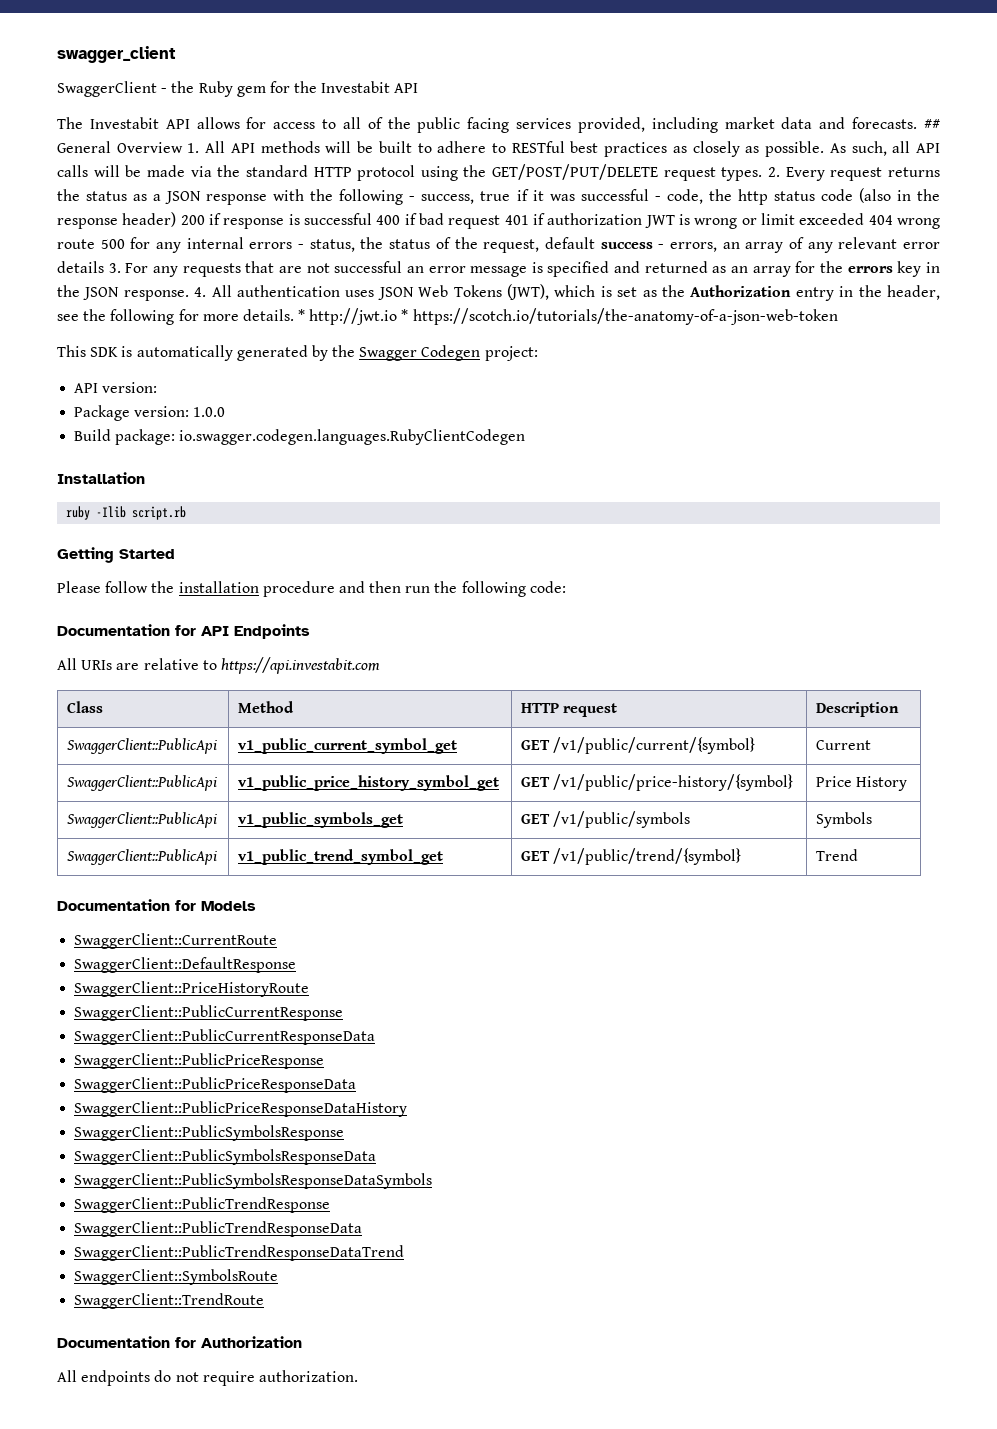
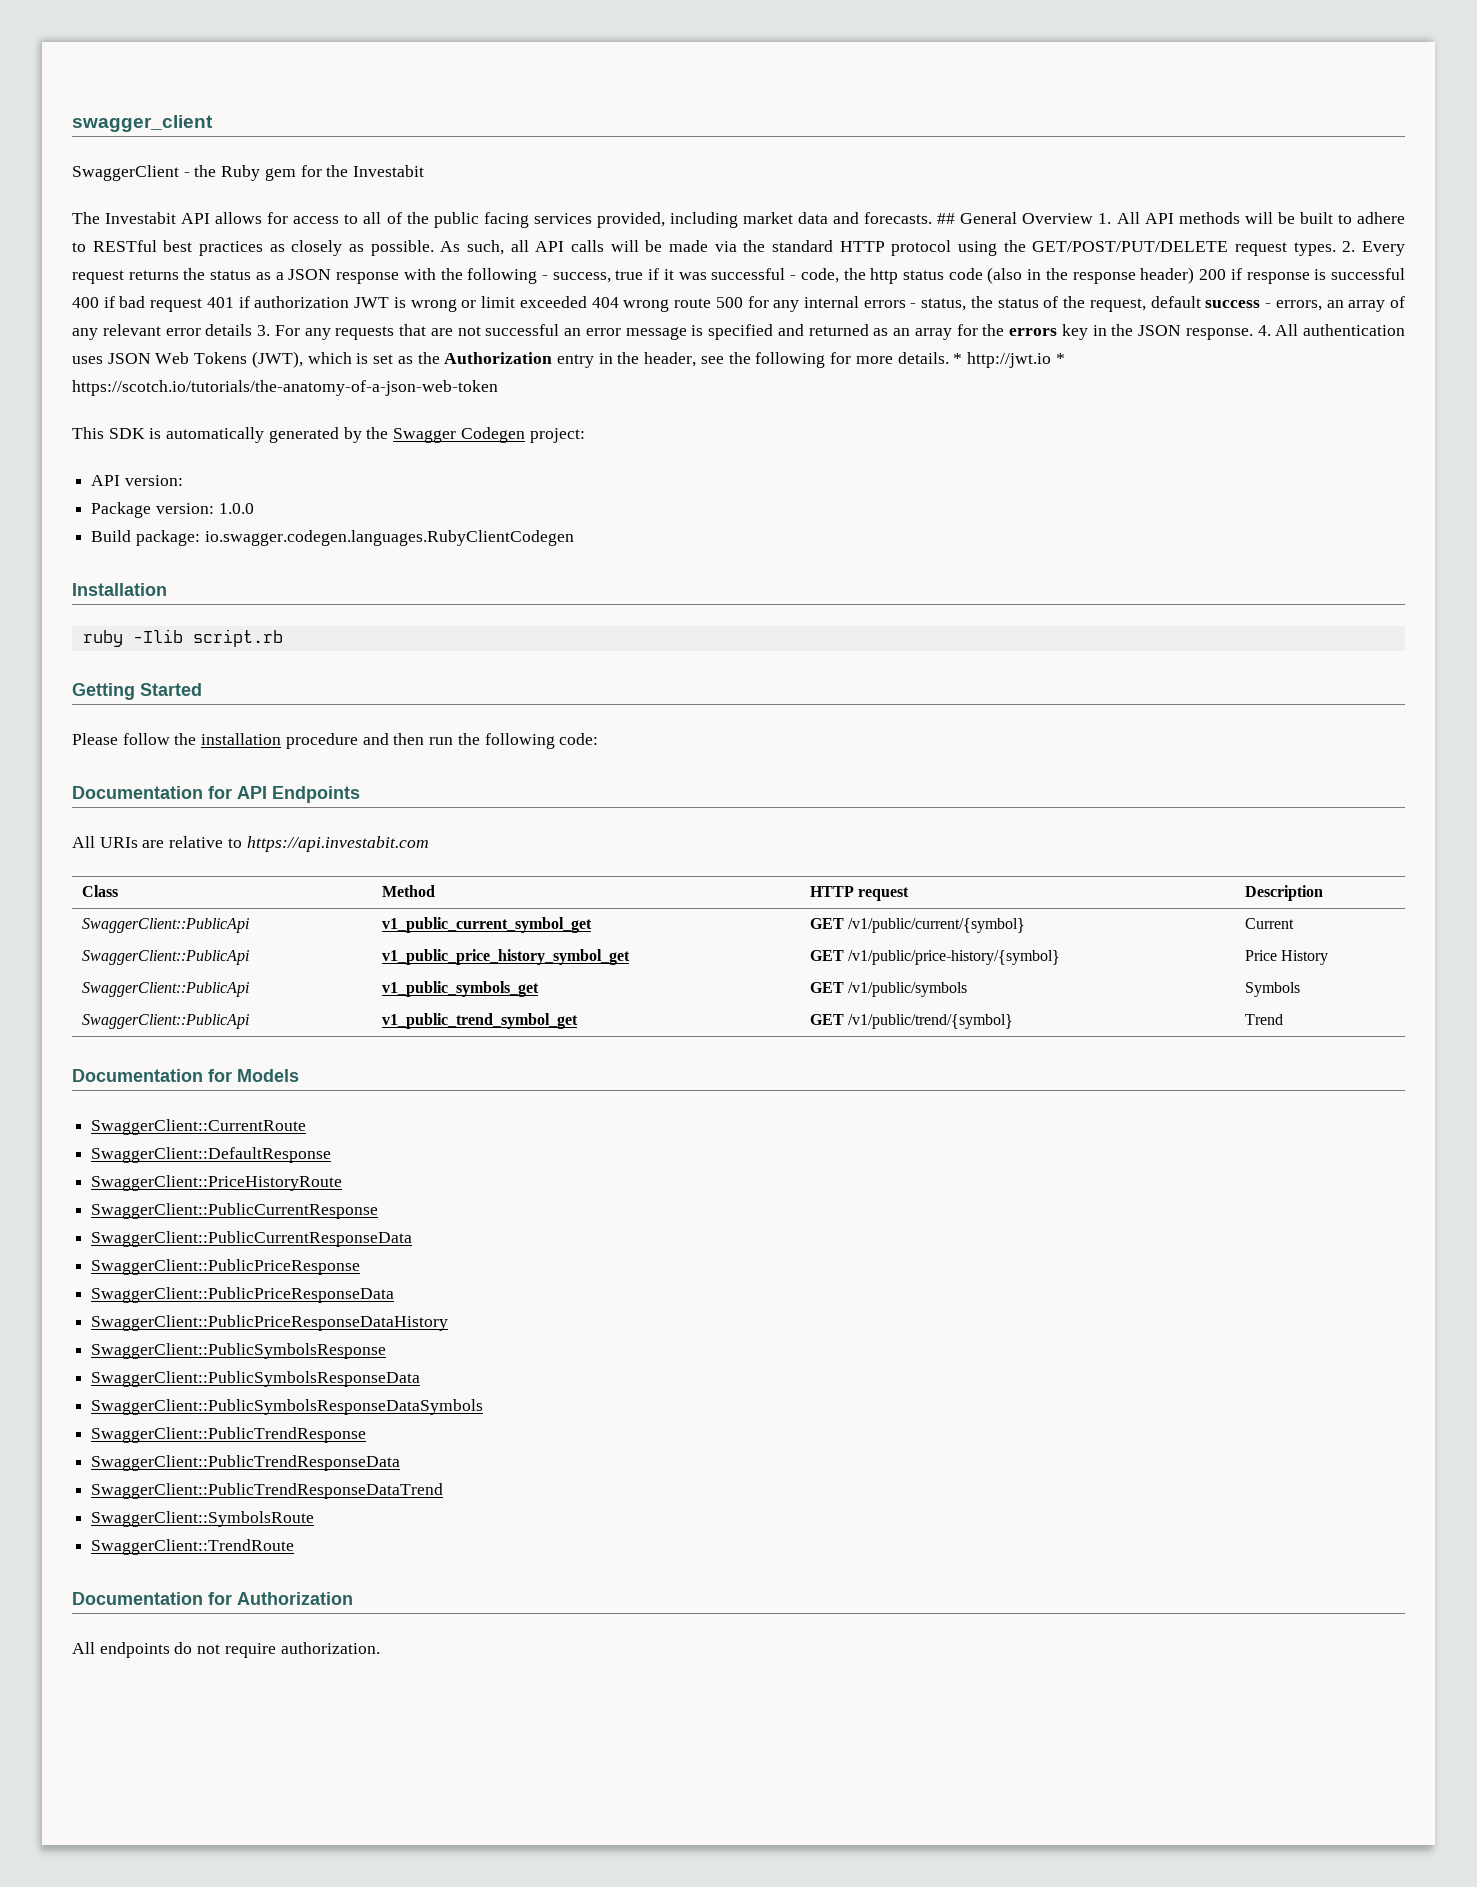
[394,83,419,93] API -> (425, 171) none

